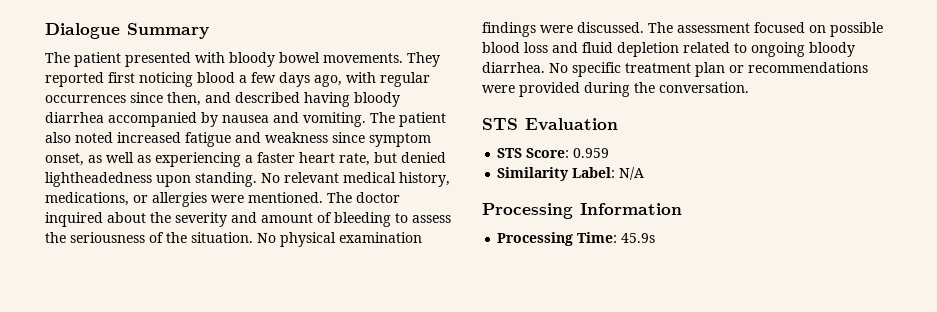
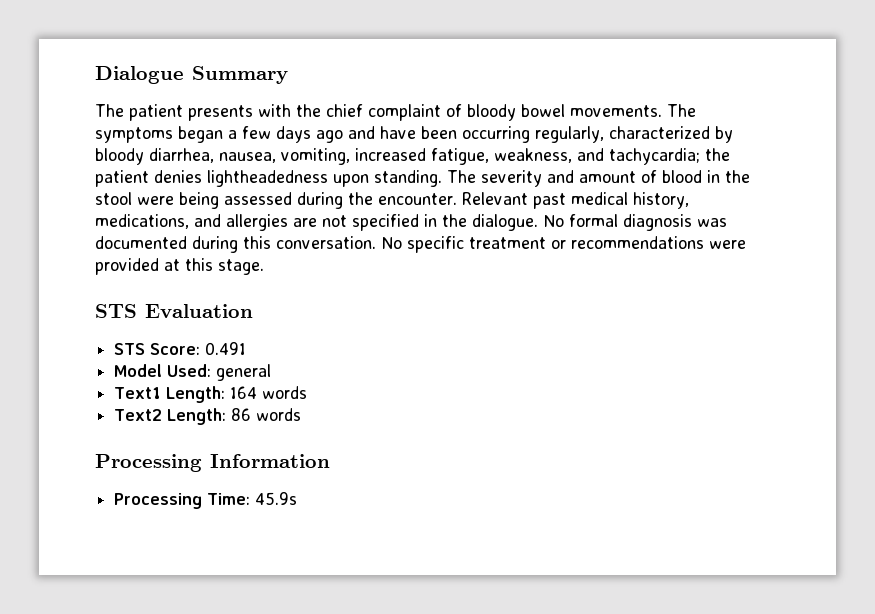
[125,52,440,67] [45,72,430,87] [45,92,400,107] [45,112,446,127] [45,132,431,147] [45,152,446,167] [45,172,450,187] [45,192,400,207] [45,212,451,227] [45,232,422,247] [482,22,883,37] [482,42,855,57] [482,62,545,73] presented with bloody bowel movements. They reported first noticing blood a few days ago, with regular occurrences since then, and described having bloody diarrhea accompanied by nausea and vomiting. The patient also noted increased fatigue and weakness since symptom onset, as well as experiencing a faster heart rate, but denied lightheadedness upon standing. No relevant medical history, medications, or allergies were mentioned. The doctor inquired about the severity and amount of bleeding to assess the seriousness of the situation. No physical examination findings were discussed. The assessment focused on possible blood loss and fluid depletion related to ongoing bloody diarrhea. -> [188,104,696,121] [95,126,733,143] [95,148,730,165] [95,170,750,187] [95,192,689,209] [95,214,727,231] [95,236,376,253] presents with the chief complaint of bloody bowel movements. The symptoms began a few days ago and have been occurring regularly, characterized by bloody diarrhea, nausea, vomiting, increased fatigue, weakness, and tachycardia; the patient denies lightheadedness upon standing. The severity and amount of blood in the stool were being assessed during the encounter. Relevant past medical history, medications, and allergies are not specified in the dialogue. No formal diagnosis was documented during this conversation.
[695,62,725,77] plan -> (546, 243) none
[584,82,749,97] during the conversation. -> [164,258,264,275] at this stage.
[573,148,610,158] [497,167,645,181] 0.959 // Similarity Label: N/A -> [205,342,247,355] [114,364,272,381] [114,386,308,403] [114,408,302,425] 0.491 // Model Used: general // Text1 Length: 164 words // Text2 Length: 86 words

